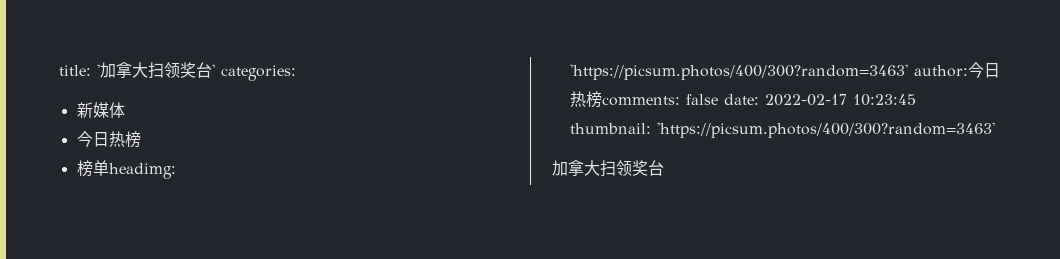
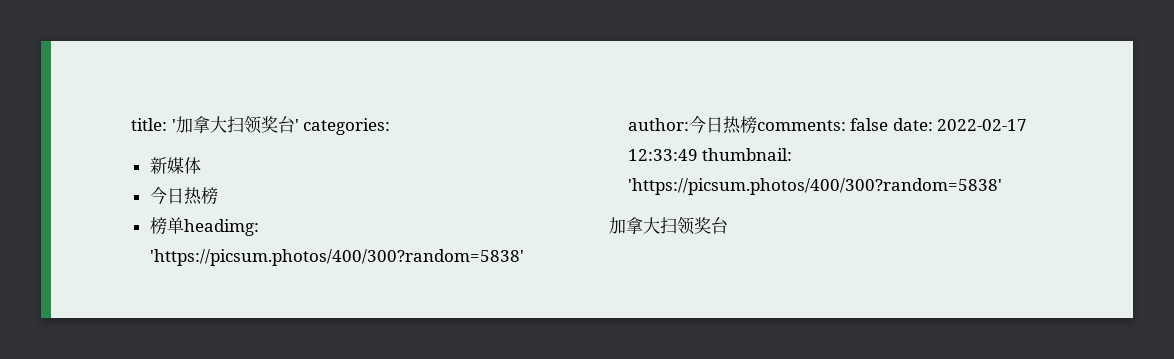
[569,64,908,80] 'https://picsum.photos/400/300?random=3463' -> [149,249,524,266] 'https://picsum.photos/400/300?random=5838'
[852,94,916,106] [569,122,995,138] 10:23:45 thumbnail: 'https://picsum.photos/400/300?random=3463' -> [627,148,793,161] [627,178,1002,195] 12:33:49 thumbnail: 'https://picsum.photos/400/300?random=5838'

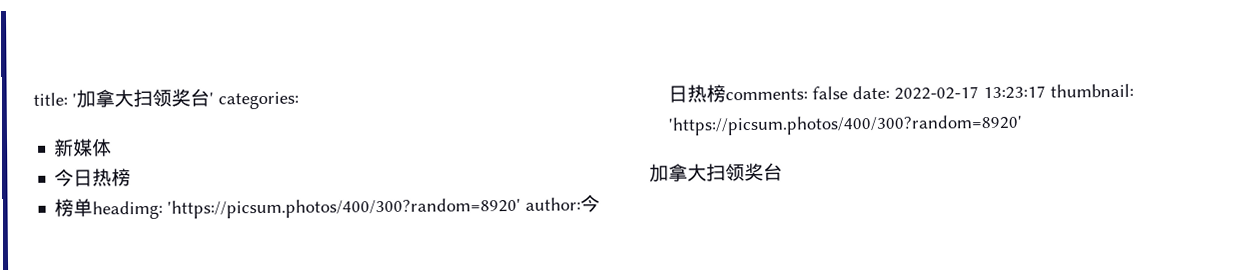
[149,249,524,266] 'https://picsum.photos/400/300?random=5838' -> [167,197,522,219] 'https://picsum.photos/400/300?random=8920'
[627,148,793,161] [627,178,1002,195] 12:33:49 thumbnail: 'https://picsum.photos/400/300?random=5838' -> [983,83,1135,100] [668,114,1023,136] 13:23:17 thumbnail: 'https://picsum.photos/400/300?random=8920'

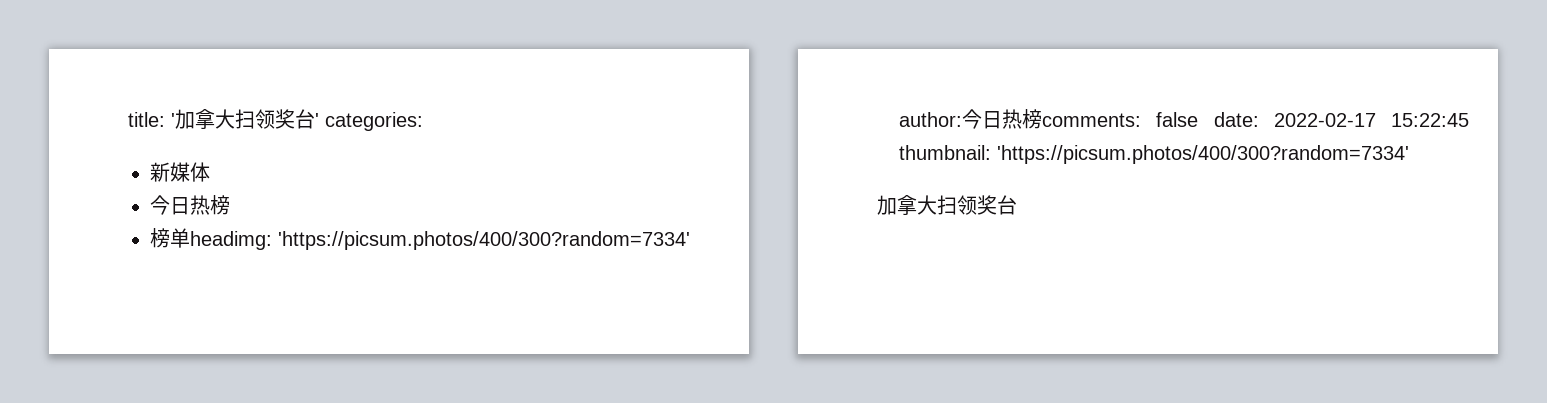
[167,197,522,219] 'https://picsum.photos/400/300?random=8920' -> [278,231,690,250] 'https://picsum.photos/400/300?random=7334'
[983,83,1135,100] [668,114,1023,136] 13:23:17 thumbnail: 'https://picsum.photos/400/300?random=8920' -> [1391,113,1469,127] [899,145,1409,164] 15:22:45 thumbnail: 'https://picsum.photos/400/300?random=7334'

